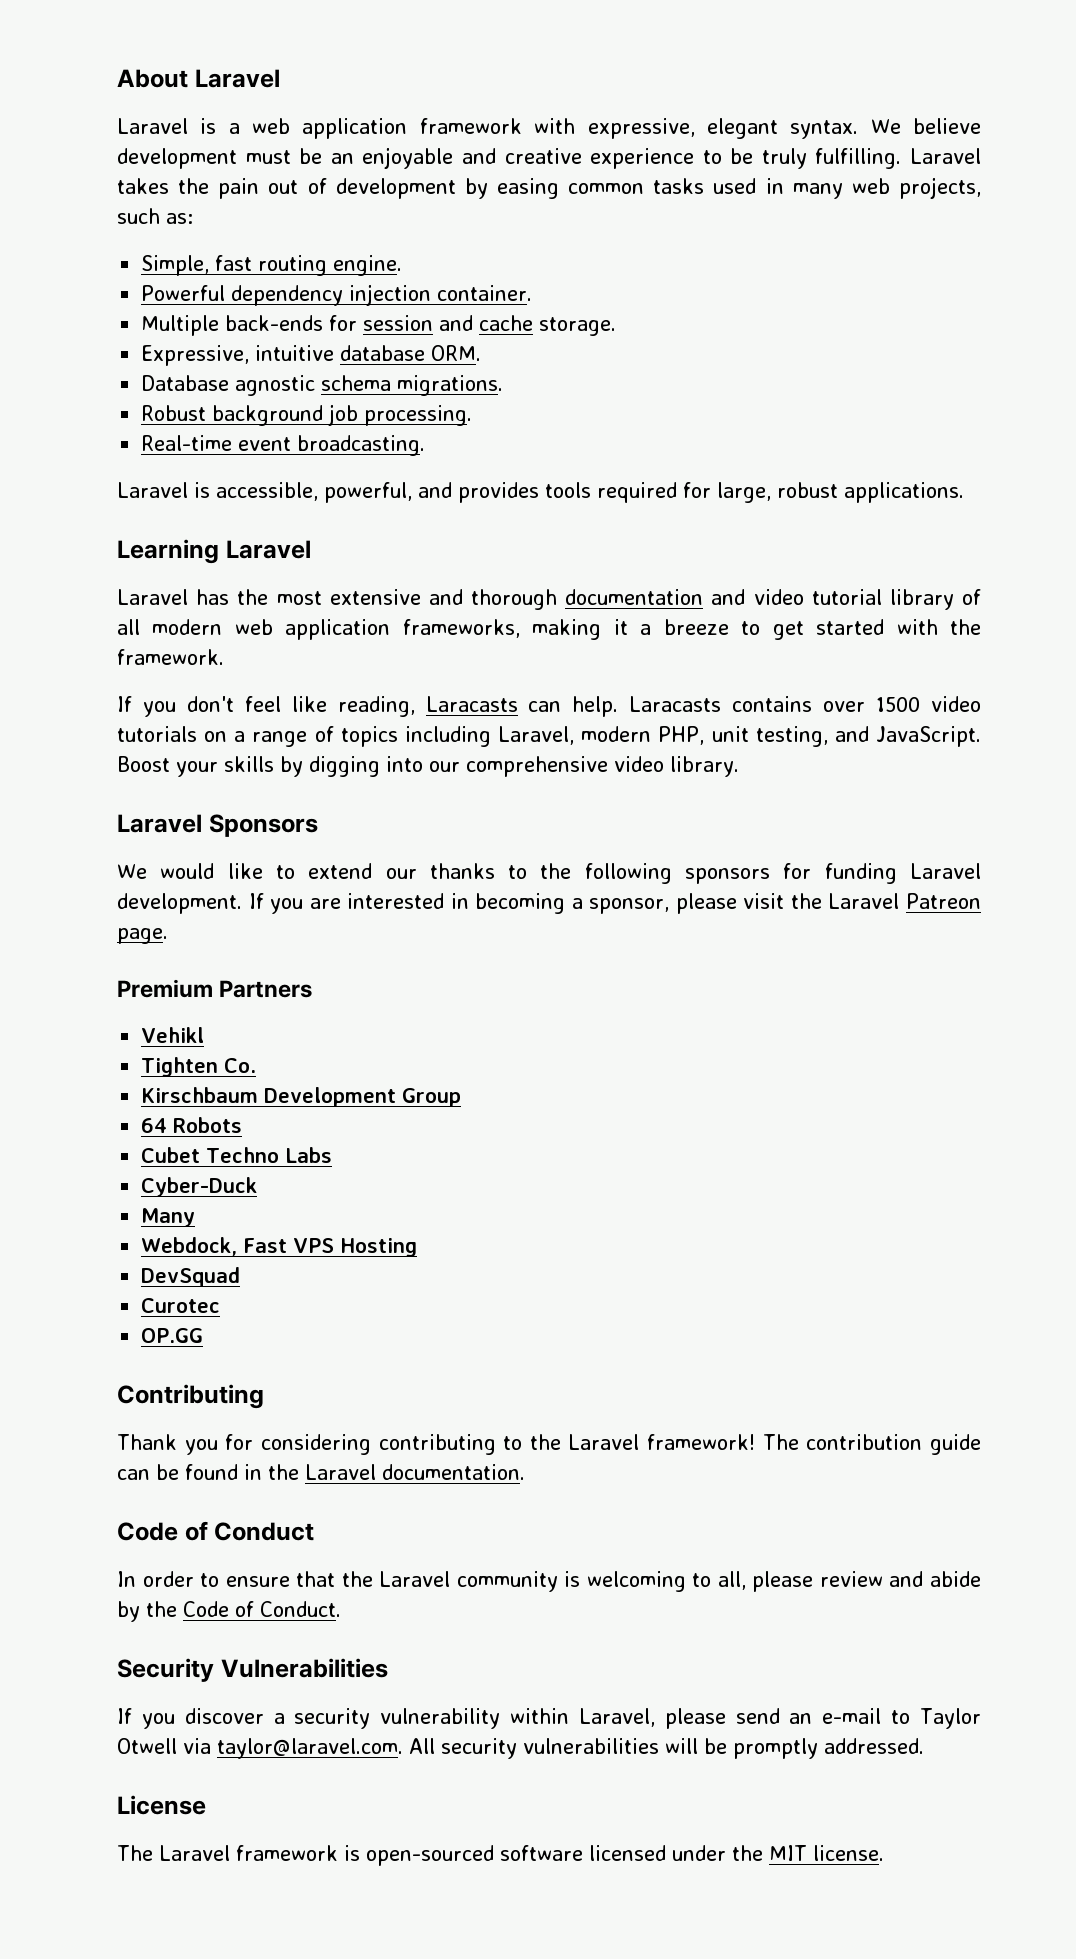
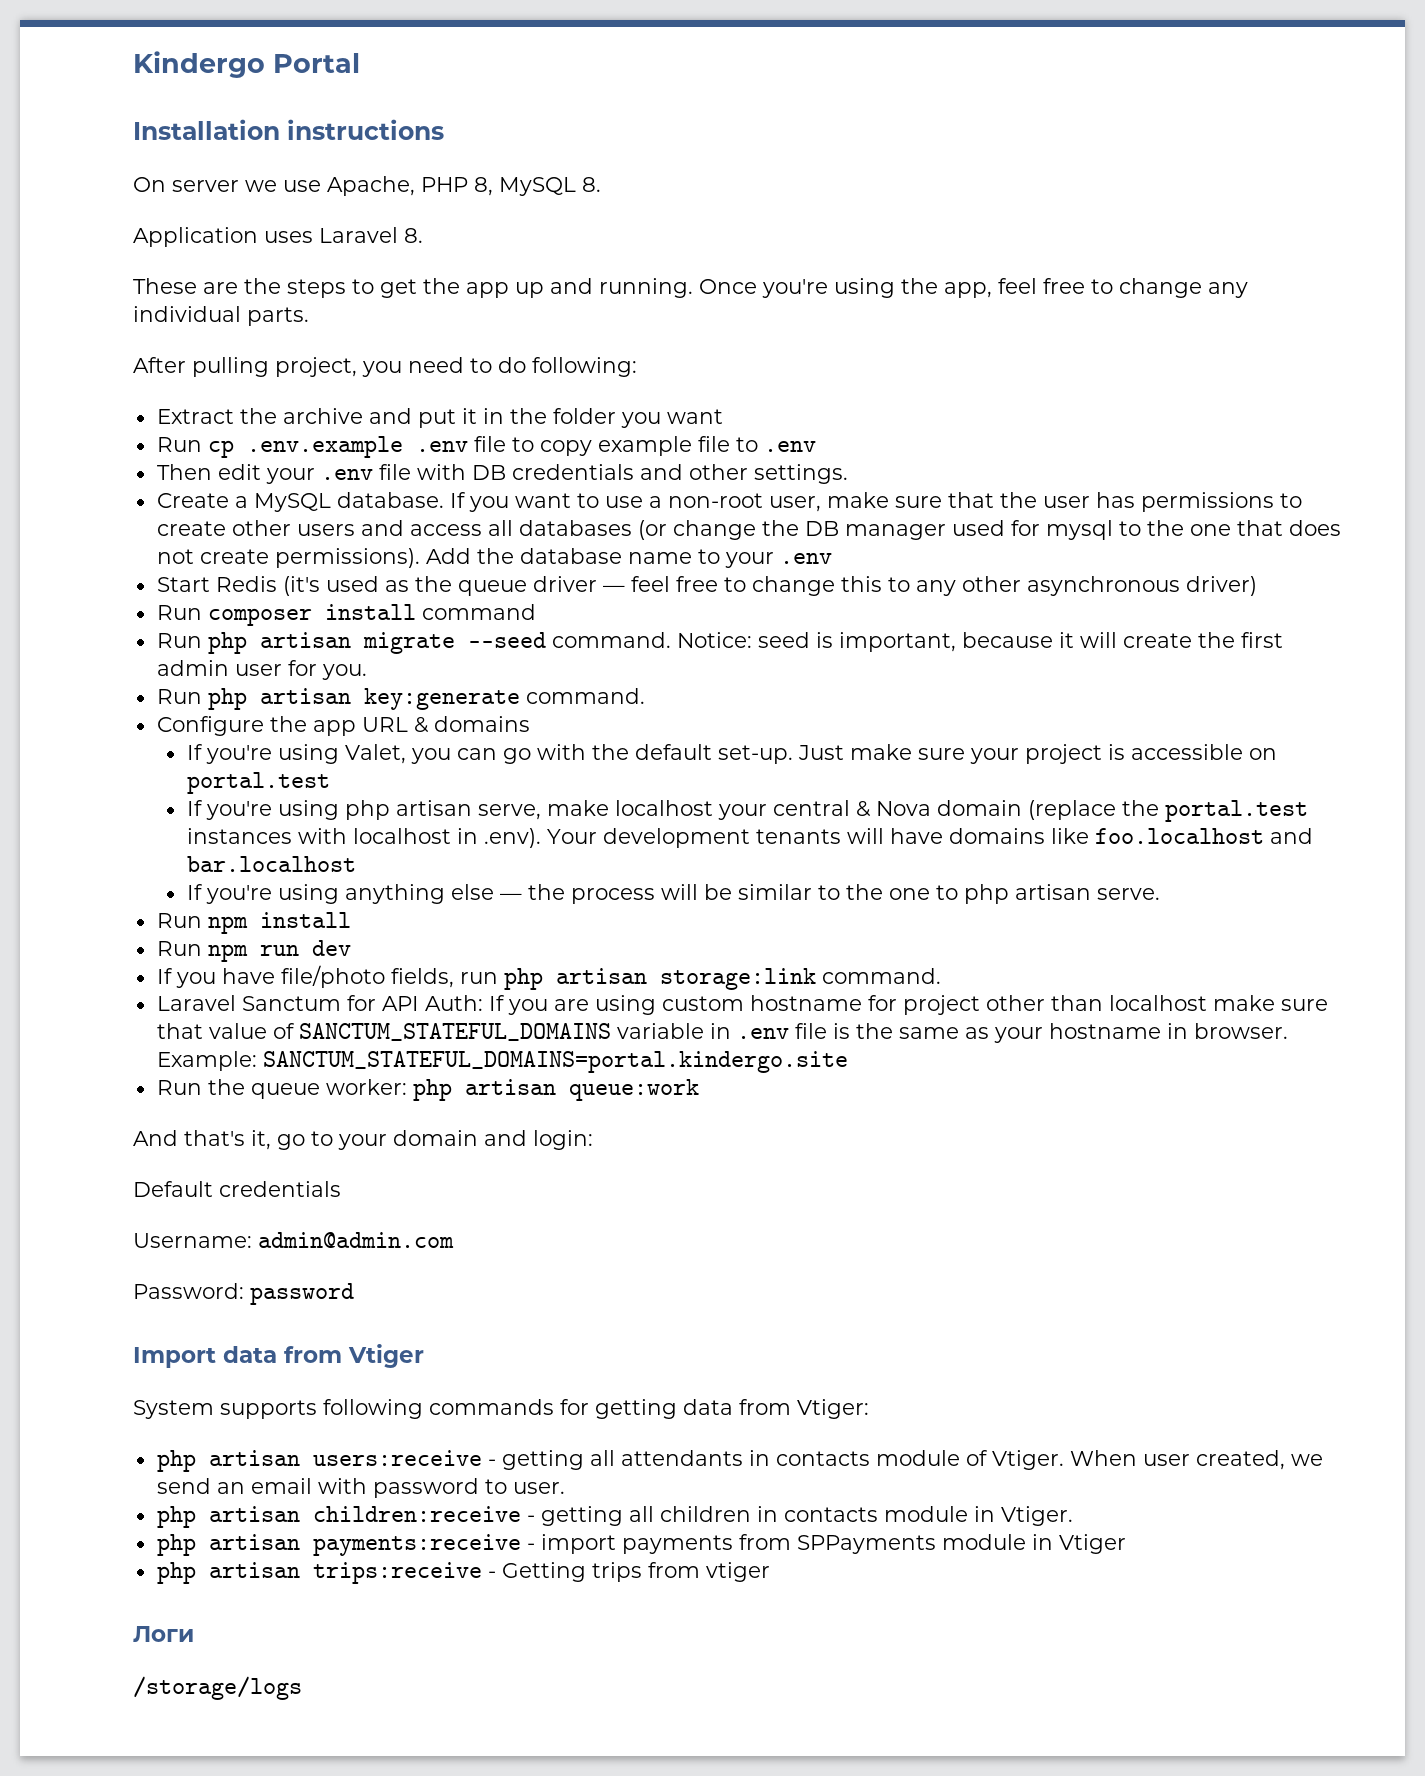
[117,69,280,88] [117,118,982,139] [117,147,982,169] [117,177,981,199] [117,208,193,224] [141,255,403,276] [141,284,533,306] [141,315,617,336] [141,345,482,366] [141,375,504,396] [141,404,473,426] [141,435,426,456] [117,482,964,503] [117,539,311,564] [117,589,981,610] [117,619,981,640] [117,649,224,665] [117,696,981,717] [117,726,982,747] [117,756,739,777] [117,814,318,837] [117,863,982,884] [117,893,982,914] [117,928,168,944] [117,979,313,998] [141,1027,205,1043] [141,1057,257,1077] [141,1087,462,1107] [141,1117,243,1133] [141,1147,333,1163] [141,1177,258,1197] [141,1208,196,1227] [141,1237,418,1257] [141,1267,241,1287] [141,1298,221,1313] [141,1328,204,1343] [117,1384,264,1409] [117,1434,981,1455] [117,1464,525,1480] [117,1521,315,1541] [117,1571,981,1592] [117,1601,341,1622] [117,1658,388,1682] [117,1708,982,1729] [117,1738,924,1759] [117,1795,206,1815] [117,1845,884,1866] About Laravel // Laravel is a web application framework with expressive, elegant syntax. We believe development must be an enjoyable and creative experience to be truly fulfilling. Laravel takes the pain out of development by easing common tasks used in many web projects, such as: // Simple, fast routing engine. // Powerful dependency injection container. // Multiple back-ends for session and cache storage. // Expressive, intuitive database ORM. // Database agnostic schema migrations. // Robust background job processing. // Real-time event broadcasting. // Laravel is accessible, powerful, and provides tools required for large, robust applications. // Learning Laravel // Laravel has the most extensive and thorough documentation and video tutorial library of all modern web application frameworks, making it a breeze to get started with the framework. // If you don't feel like reading, Laracasts can help. Laracasts contains over 1500 video tutorials on a range of topics including Laravel, modern PHP, unit testing, and JavaScript. Boost your skills by digging into our comprehensive video library. // Laravel Sponsors // We would like to extend our thanks to the following sponsors for funding Laravel development. If you are interested in becoming a sponsor, please visit the Laravel Patreon page. // Premium Partners // Vehikl // Tighten Co. // Kirschbaum Development Group // 64 Robots // Cubet Techno Labs // Cyber-Duck // Many // Webdock, Fast VPS Hosting // DevSquad // Curotec // OP.GG // Contributing // Thank you for considering contributing to the Laravel framework! The contribution guide can be found in the Laravel documentation. // Code of Conduct // In order to ensure that the Laravel community is welcoming to all, please review and abide by the Code of Conduct. // Security Vulnerabilities // If you discover a security vulnerability within Laravel, please send an e-mail to Taylor Otwell via taylor@laravel.com. All security vulnerabilities will be promptly addressed. // License // The Laravel framework is open-sourced software licensed under the MIT license. -> [133,51,360,78] [133,119,444,140] [133,176,601,196] [133,227,423,247] [133,278,1248,298] [133,306,309,326] [133,357,637,377] [156,408,723,428] [156,436,816,458] [156,464,848,484] [156,492,1302,512] [156,520,1341,540] [156,548,832,568] [156,576,1257,596] [156,604,536,626] [156,632,1283,654] [156,660,367,680] [156,688,645,710] [156,716,530,736] [186,744,1277,764] [186,772,330,794] [186,800,1308,822] [186,828,1313,848] [186,856,356,872] [186,884,1160,904] [156,912,351,934] [156,940,351,962] [156,965,941,990] [156,995,1328,1015] [156,1023,1288,1043] [156,1051,848,1073] [156,1079,699,1101] [133,1130,593,1150] [133,1181,341,1197] [133,1232,454,1248] [133,1283,354,1305] [133,1344,424,1368] [133,1399,869,1419] [156,1450,1323,1472] [156,1478,565,1498] [156,1506,1073,1528] [156,1534,1126,1556] [156,1562,770,1584] [133,1626,194,1642] [133,1676,302,1700] Kindergo Portal // Installation instructions // On server we use Apache, PHP 8, MySQL 8. // Application uses Laravel 8. // These are the steps to get the app up and running. Once you're using the app, feel free to change any individual parts. // After pulling project, you need to do following: // Extract the archive and put it in the folder you want // Run cp .env.example .env file to copy example file to .env // Then edit your .env file with DB credentials and other settings. // Create a MySQL database. If you want to use a non-root user, make sure that the user has permissions to create other users and access all databases (or change the DB manager used for mysql to the one that does not create permissions). Add the database name to your .env // Start Redis (it's used as the queue driver — feel free to change this to any other asynchronous driver) // Run composer install command // Run php artisan migrate --seed command. Notice: seed is important, because it will create the first admin user for you. // Run php artisan key:generate command. // Configure the app URL & domains // If you're using Valet, you can go with the default set-up. Just make sure your project is accessible on portal.test // If you're using php artisan serve, make localhost your central & Nova domain (replace the portal.test instances with localhost in .env). Your development tenants will have domains like foo.localhost and bar.localhost // If you're using anything else — the process will be similar to the one to php artisan serve. // Run npm install // Run npm run dev // If you have file/photo fields, run php artisan storage:link command. // Laravel Sanctum for API Auth: If you are using custom hostname for project other than localhost make sure that value of SANCTUM_STATEFUL_DOMAINS variable in .env file is the same as your hostname in browser. Example: SANCTUM_STATEFUL_DOMAINS=portal.kindergo.site // Run the queue worker: php artisan queue:work // And that's it, go to your domain and login: // Default credentials // Username: admin@admin.com // Password: password // Import data from Vtiger // System supports following commands for getting data from Vtiger: // php artisan users:receive - getting all attendants in contacts module of Vtiger. When user created, we send an email with password to user. // php artisan children:receive - getting all children in contacts module in Vtiger. // php artisan payments:receive - import payments from SPPayments module in Vtiger // php artisan trips:receive - Getting trips from vtiger // Логи // /storage/logs

